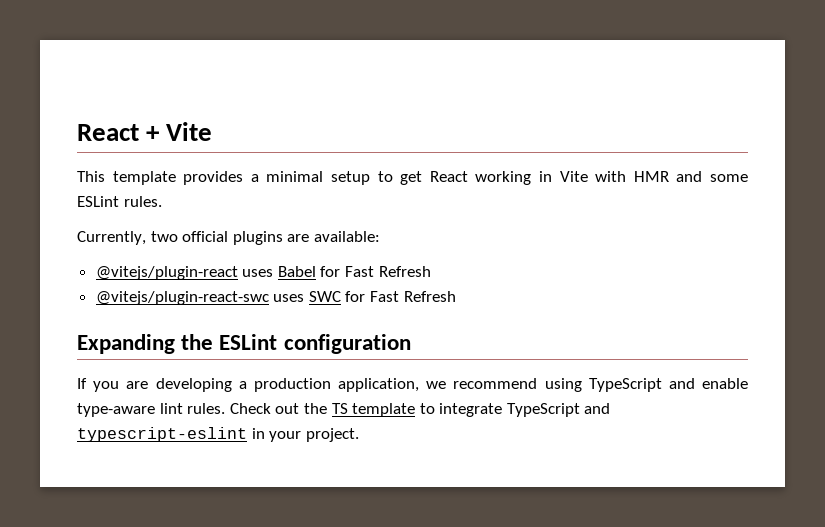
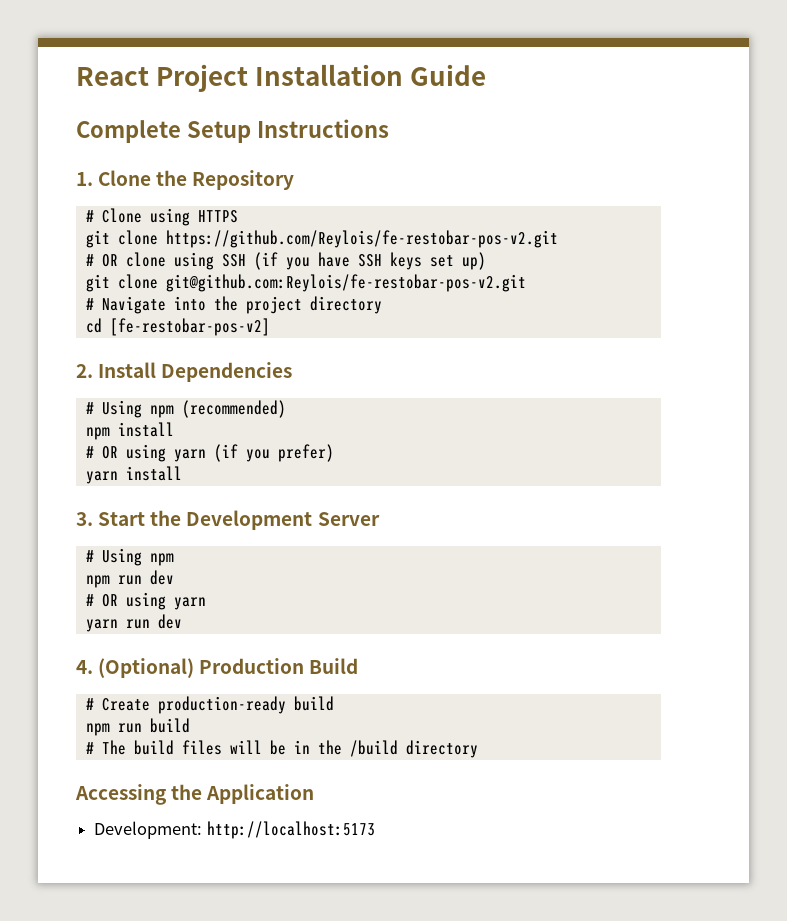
[77,122,213,141] [77,171,749,185] [77,196,162,207] [77,231,380,245] [95,266,431,280] [95,291,456,305] [77,334,411,354] [77,378,748,392] [77,403,611,417] [77,427,359,442] React + Vite // This template provides a minimal setup to get React working in Vite with HMR and some ESLint rules. // Currently, two official plugins are available: // @vitejs/plugin-react uses Babel for Fast Refresh // @vitejs/plugin-react-swc uses SWC for Fast Refresh // Expanding the ESLint configuration // If you are developing a production application, we recommend using TypeScript and enable type-aware lint rules. Check out the TS template to integrate TypeScript and typescript-eslint in your project. -> [76,64,487,92] [76,119,389,143] [76,170,295,190] [85,208,238,226] [85,230,558,248] [85,252,486,270] [85,274,526,292] [85,296,382,314] [85,318,270,336] [76,362,293,382] [85,400,286,418] [85,422,174,440] [85,444,334,462] [85,466,182,484] [76,510,380,530] [85,548,174,566] [85,570,174,588] [85,592,206,610] [85,614,182,632] [76,658,359,678] [85,696,334,714] [85,718,190,736] [85,740,478,758] [75,784,315,805] [94,821,375,839] React Project Installation Guide // Complete Setup Instructions // 1. Clone the Repository // # Clone using HTTPS // git clone https://github.com/Reylois/fe-restobar-pos-v2.git // # OR clone using SSH (if you have SSH keys set up) // git clone git@github.com:Reylois/fe-restobar-pos-v2.git // # Navigate into the project directory // cd [fe-restobar-pos-v2] // 2. Install Dependencies // # Using npm (recommended) // npm install // # OR using yarn (if you prefer) // yarn install // 3. Start the Development Server // # Using npm // npm run dev // # OR using yarn // yarn run dev // 4. (Optional) Production Build // # Create production-ready build // npm run build // # The build files will be in the /build directory // Accessing the Application // Development: http://localhost:5173

